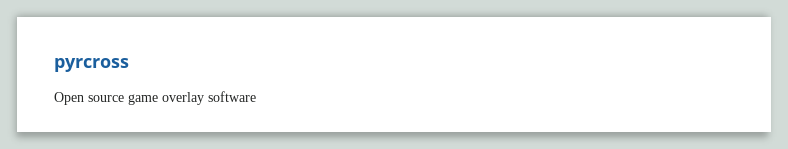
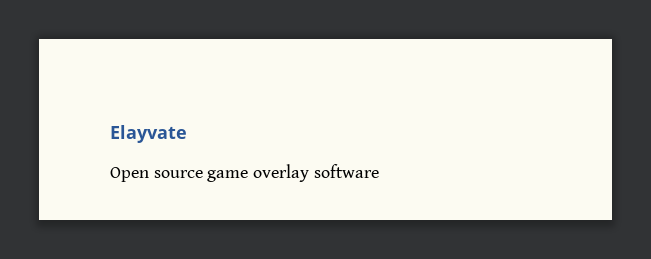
[54,58,129,72] pyrcross -> [110,125,187,143] Elayvate

